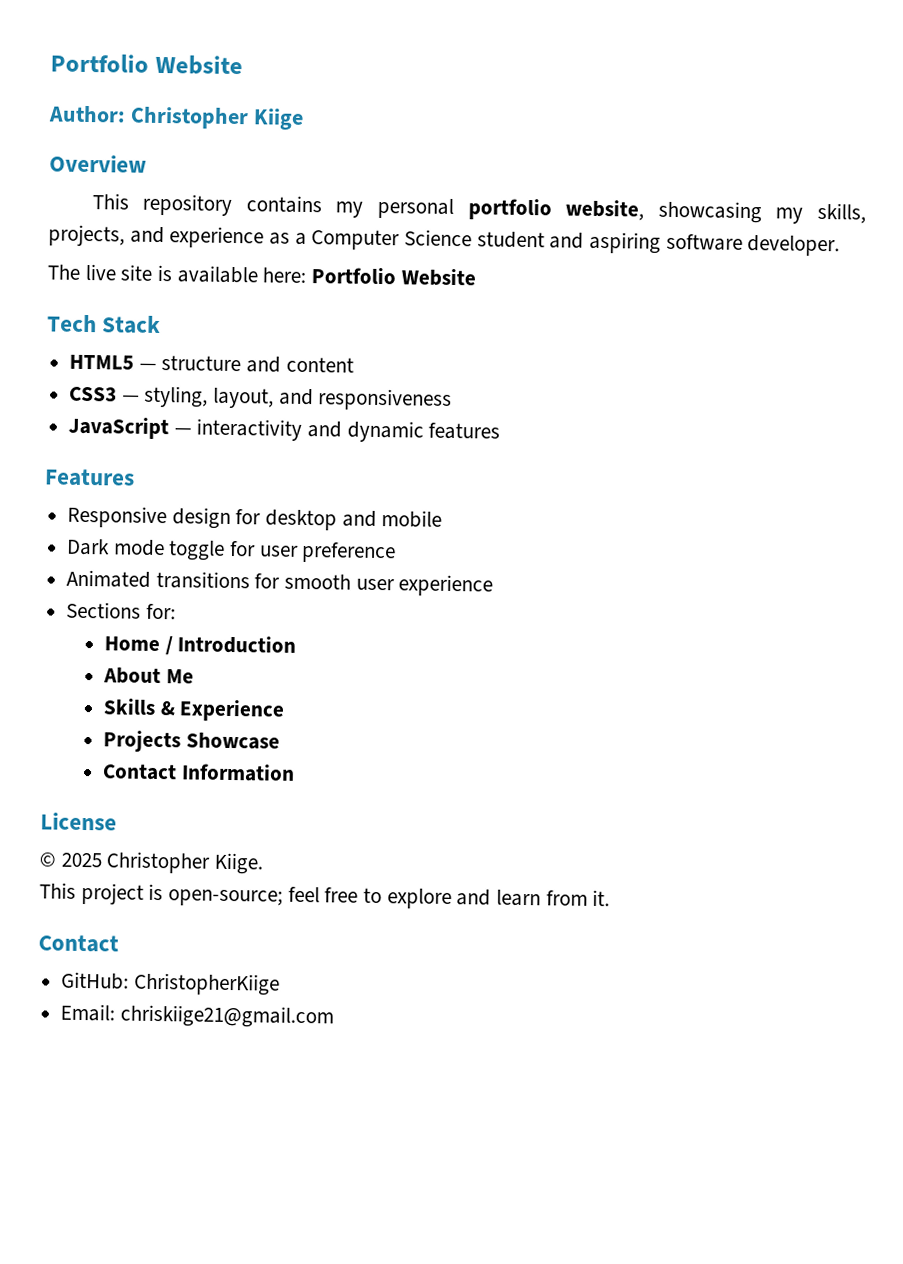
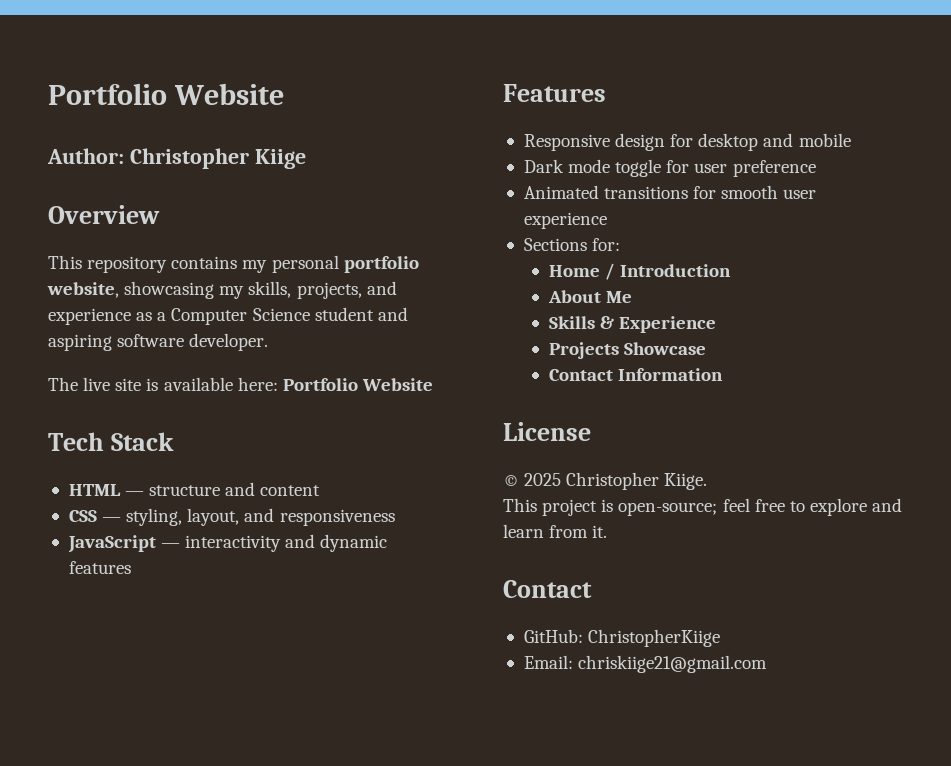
[69,354,135,370] HTML5 -> [68,484,121,496] HTML
[69,386,118,402] CSS3 -> [68,510,97,522] CSS

